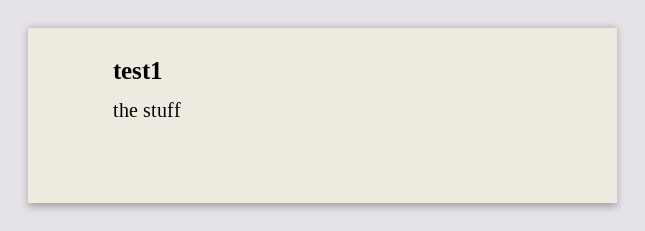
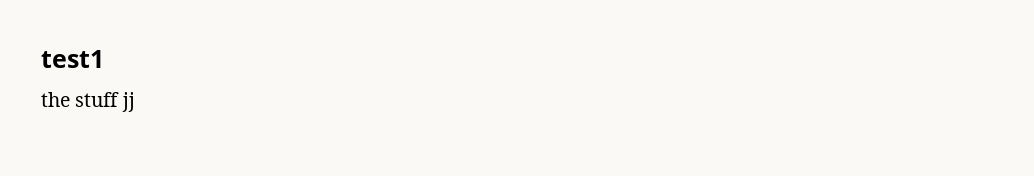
(182, 109) none -> [121,92,135,112] jj

